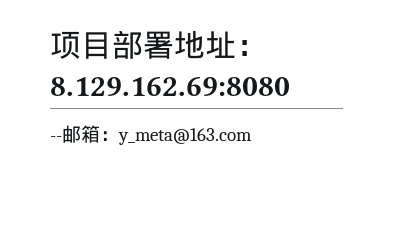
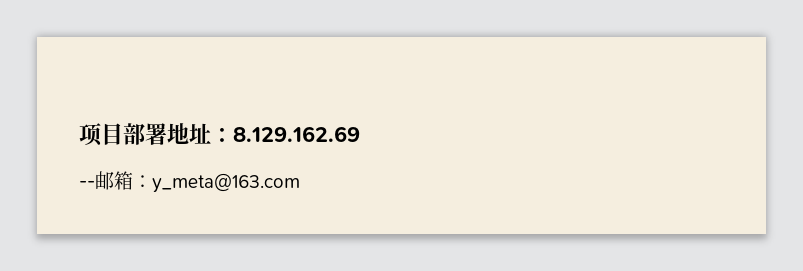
[50,77,290,96] 8.129.162.69:8080 -> [233,126,360,142] 8.129.162.69

